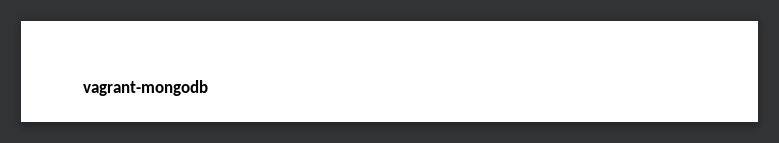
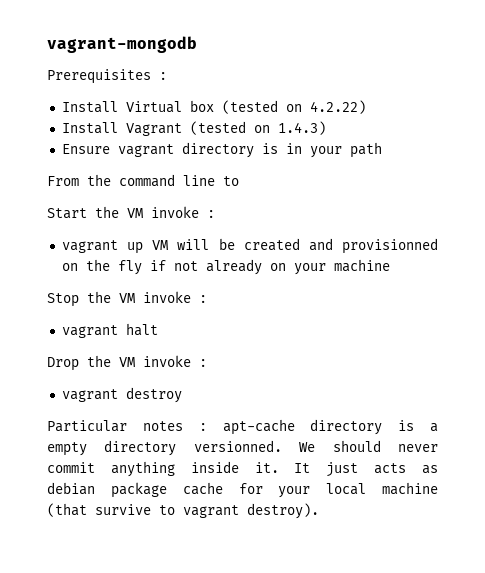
(208, 88) none -> [47,69,167,84] [61,100,366,114] [61,121,326,136] [61,142,382,158] [47,174,239,187] [47,206,215,219] [61,238,438,254] [61,259,390,275] [47,291,207,307] [61,323,158,338] [47,355,207,371] [61,387,182,403] [47,419,438,435] [47,440,438,456] [47,461,438,477] [47,482,438,498] [47,503,319,519] // Prerequisites : // Install Virtual box (tested on 4.2.22) // Install Vagrant (tested on 1.4.3) // Ensure vagrant directory is in your path // From the command line to // Start the VM invoke : // vagrant up VM will be created and provisionned on the fly if not already on your machine // Stop the VM invoke : // vagrant halt // Drop the VM invoke : // vagrant destroy // Particular notes : apt-cache directory is a empty directory versionned. We should never commit anything inside it. It just acts as debian package cache for your local machine (that survive to vagrant destroy).

